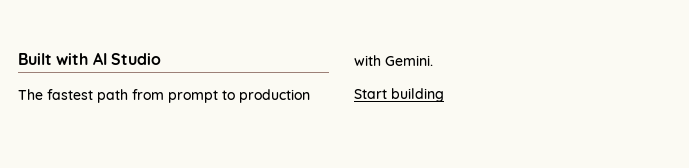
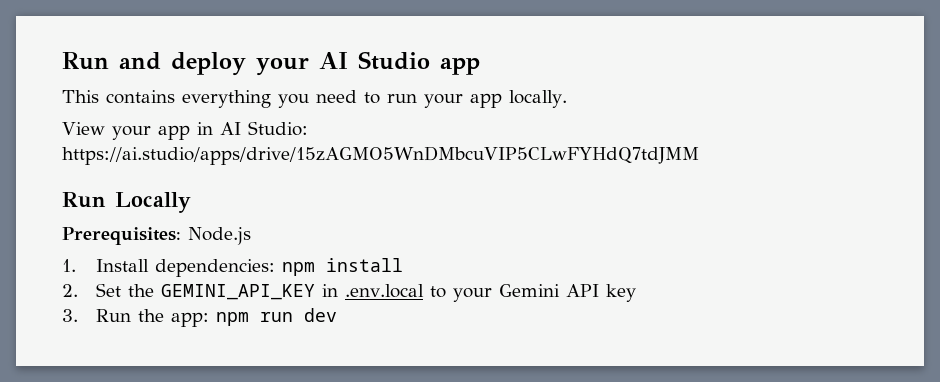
[18,52,161,65] [18,89,310,103] [354,55,433,66] [354,88,444,102] Built with AI Studio // The fastest path from prompt to production with Gemini. // Start building -> [62,51,480,76] [62,90,567,108] [62,121,308,140] [62,146,699,165] [62,192,191,213] [62,227,251,245] [62,258,404,277] [62,283,637,302] [62,308,338,327] Run and deploy your AI Studio app // This contains everything you need to run your app locally. // View your app in AI Studio: https://ai.studio/apps/drive/15zAGMO5WnDMbcuVIP5CLwFYHdQ7tdJMM // Run Locally // Prerequisites: Node.js // 1. Install dependencies: npm install // 2. Set the GEMINI_API_KEY in .env.local to your Gemini API key // 3. Run the app: npm run dev

